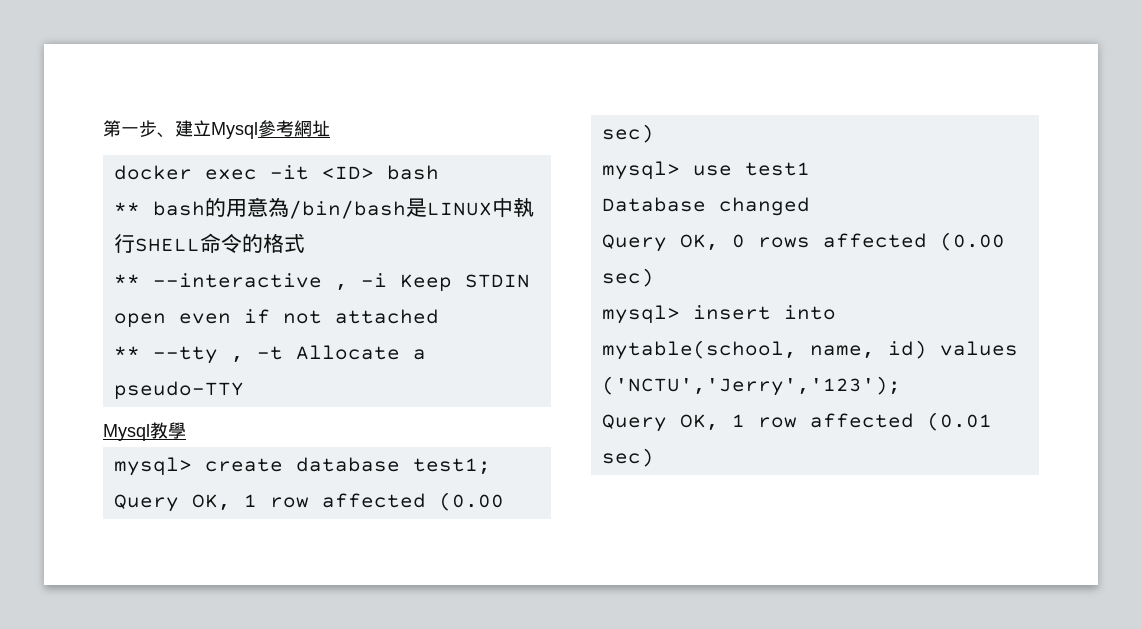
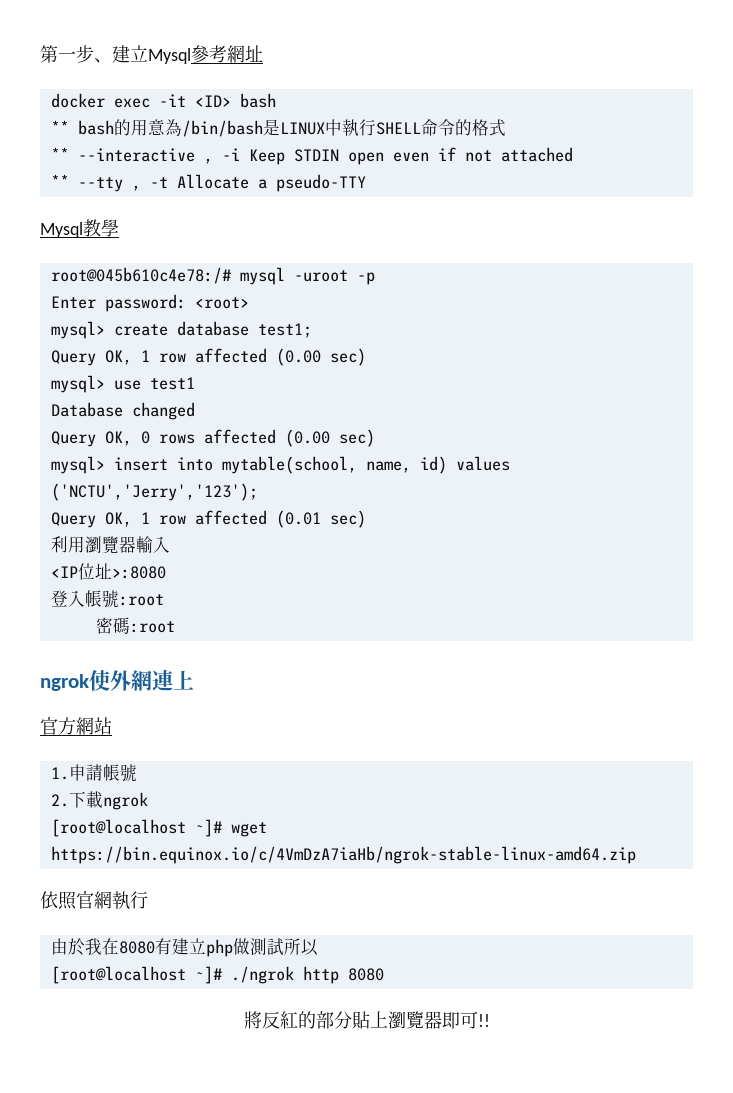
(186, 430) none -> [50,267,375,285] [50,294,249,312] // root@045b610c4e78:/# mysql -uroot -p // Enter password: <root>
(654, 457) none -> [50,536,170,554] [50,563,166,580] [50,590,164,608] [95,617,175,635] [40,669,194,691] [40,717,112,735] [50,764,137,782] [50,791,148,810] [50,819,267,837] [50,846,636,864] [40,891,148,910] [50,938,318,957] [50,966,384,984] [243,1011,490,1029] // 利用瀏覽器輸入 // <IP位址>:8080 // 登入帳號:root // 密碼:root // ngrok使外網連上 // 官方網站 // 1.申請帳號 // 2.下載ngrok // [root@localhost ~]# wget https://bin.equinox.io/c/4VmDzA7iaHb/ngrok-stable-linux-amd64.zip // 依照官網執行 // 由於我在8080有建立php做測試所以 // [root@localhost ~]# ./ngrok http 8080 // 將反紅的部分貼上瀏覽器即可!!

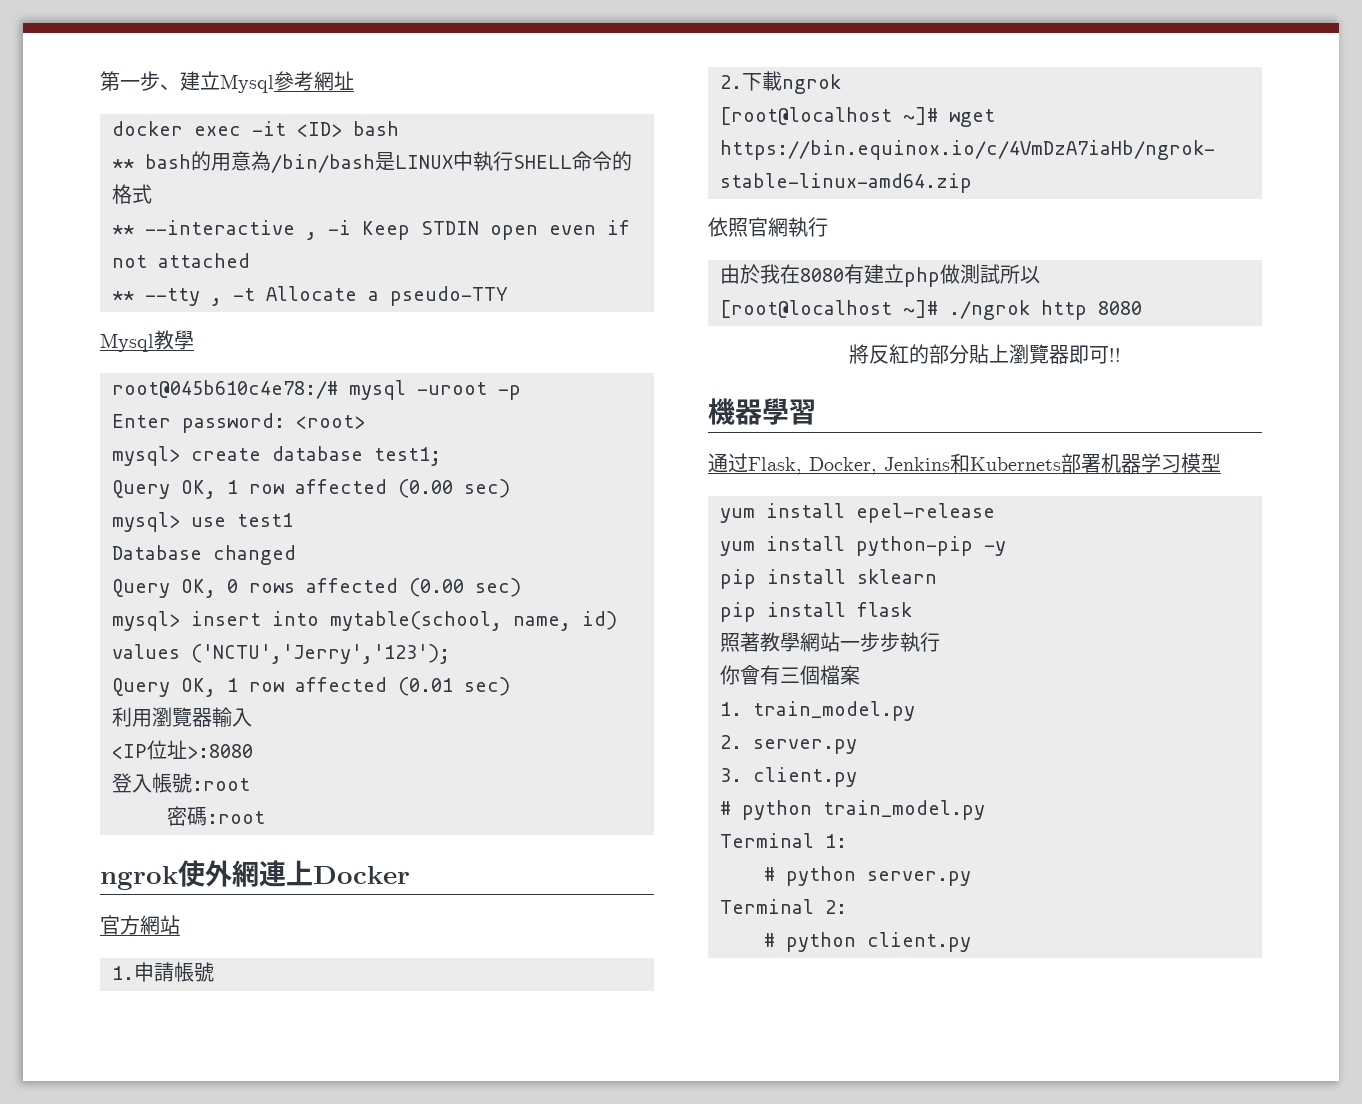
(194, 680) none -> [313,866,410,884] Docker
(490, 1020) none -> [708,398,816,425] [708,453,1221,475] [720,503,995,523] [720,536,1006,556] [720,569,937,589] [720,602,912,622] [720,632,940,652] [720,665,860,685] [720,701,915,721] [720,735,857,754] [720,767,857,787] [720,800,985,820] [720,833,847,848] [764,866,971,886] [720,899,847,914] [764,932,971,952] // 機器學習 // 通过Flask, Docker, Jenkins和Kubernets部署机器学习模型 // yum install epel-release // yum install python-pip -y // pip install sklearn // pip install flask // 照著教學網站一步步執行 // 你會有三個檔案 // 1. train_model.py // 2. server.py // 3. client.py // # python train_model.py // Terminal 1: // # python server.py // Terminal 2: // # python client.py

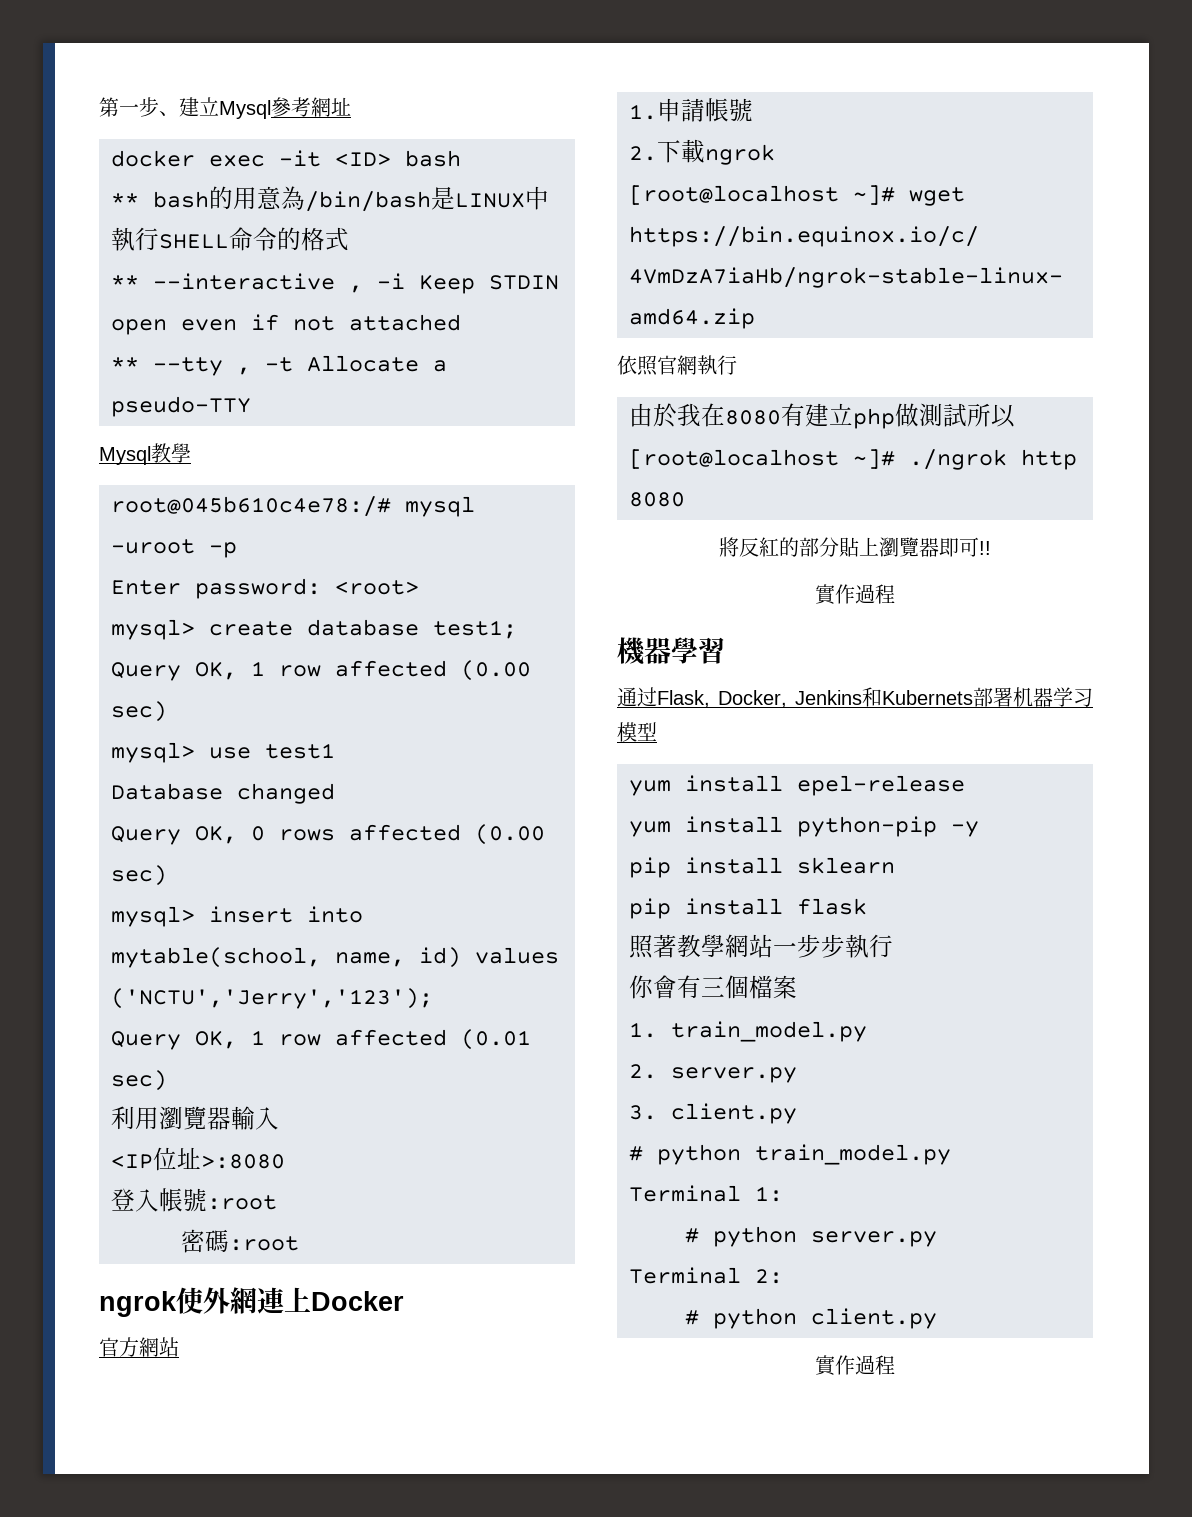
(1121, 355) none -> [815,584,895,605] // 實作過程
(971, 942) none -> [815,1355,895,1376] // 實作過程

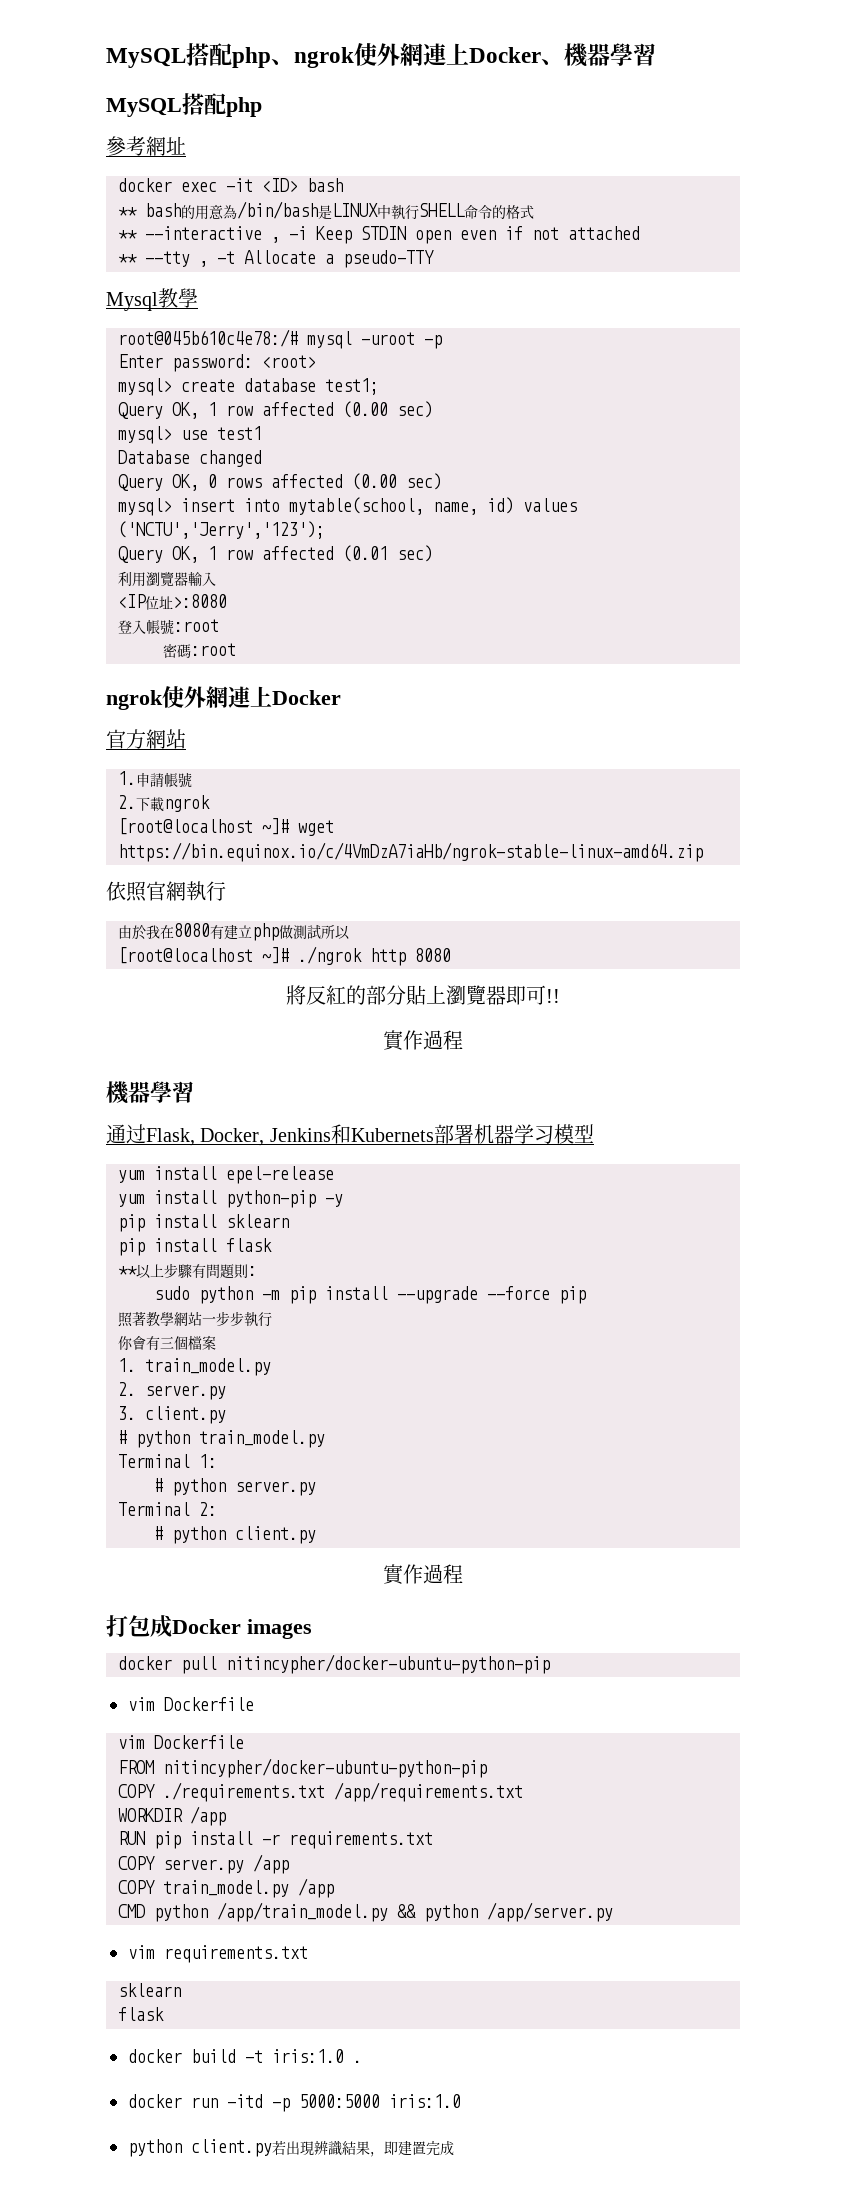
[99,97,271,119] 第一步、建立Mysql -> [106,43,656,68] [106,93,262,117] MySQL搭配php、ngrok使外網連上Docker、機器學習 // MySQL搭配php //
(867, 906) none -> [118,1263,257,1279] [154,1286,586,1304] // **以上步驟有問題則: // sudo python -m pip install --upgrade --force pip
(895, 1365) none -> [106,1615,312,1639] [118,1654,550,1674] [128,1697,254,1711] [118,1735,244,1749] [118,1758,487,1778] [118,1782,523,1802] [118,1806,226,1826] [118,1831,433,1849] [118,1854,289,1874] [118,1878,334,1898] [118,1902,613,1922] [128,1945,308,1963] [118,1983,181,1997] [118,2007,164,2021] [128,2049,362,2063] [128,2094,461,2112] [128,2139,454,2157] // 打包成Docker images // docker pull nitincypher/docker-ubuntu-python-pip // vim Dockerfile // vim Dockerfile // FROM nitincypher/docker-ubuntu-python-pip // COPY ./requirements.txt /app/requirements.txt // WORKDIR /app // RUN pip install -r requirements.txt // COPY server.py /app // COPY train_model.py /app // CMD python /app/train_model.py && python /app/server.py // vim requirements.txt // sklearn // flask // docker build -t iris:1.0 . // docker run -itd -p 5000:5000 iris:1.0 // python client.py若出現辨識結果，即建置完成

